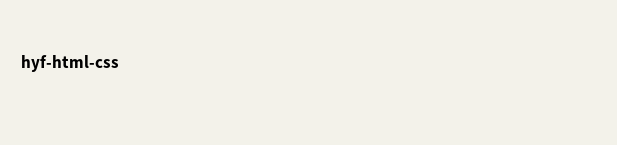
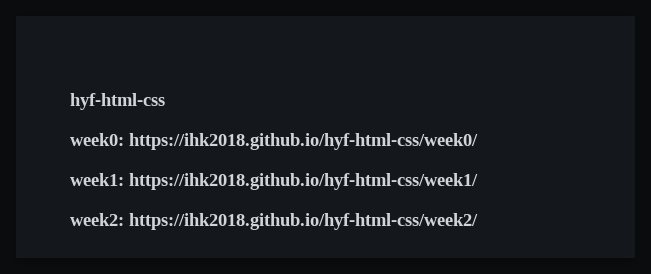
(119, 63) none -> [70,133,478,150] [70,173,478,190] [70,213,478,230] // week0: https://ihk2018.github.io/hyf-html-css/week0/ // week1: https://ihk2018.github.io/hyf-html-css/week1/ // week2: https://ihk2018.github.io/hyf-html-css/week2/

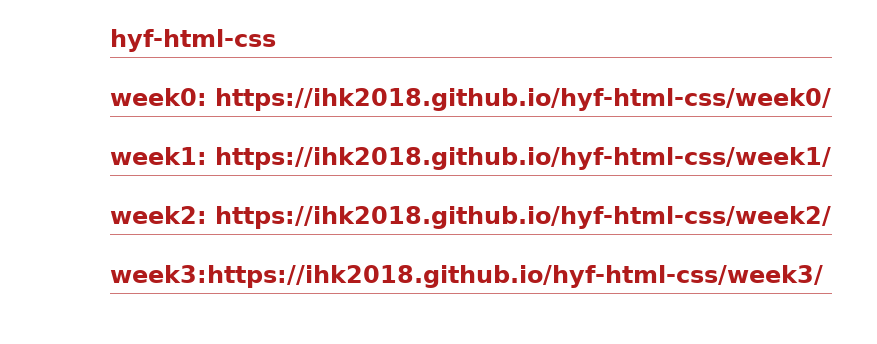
(478, 221) none -> [110,265,823,288] // week3:https://ihk2018.github.io/hyf-html-css/week3/

